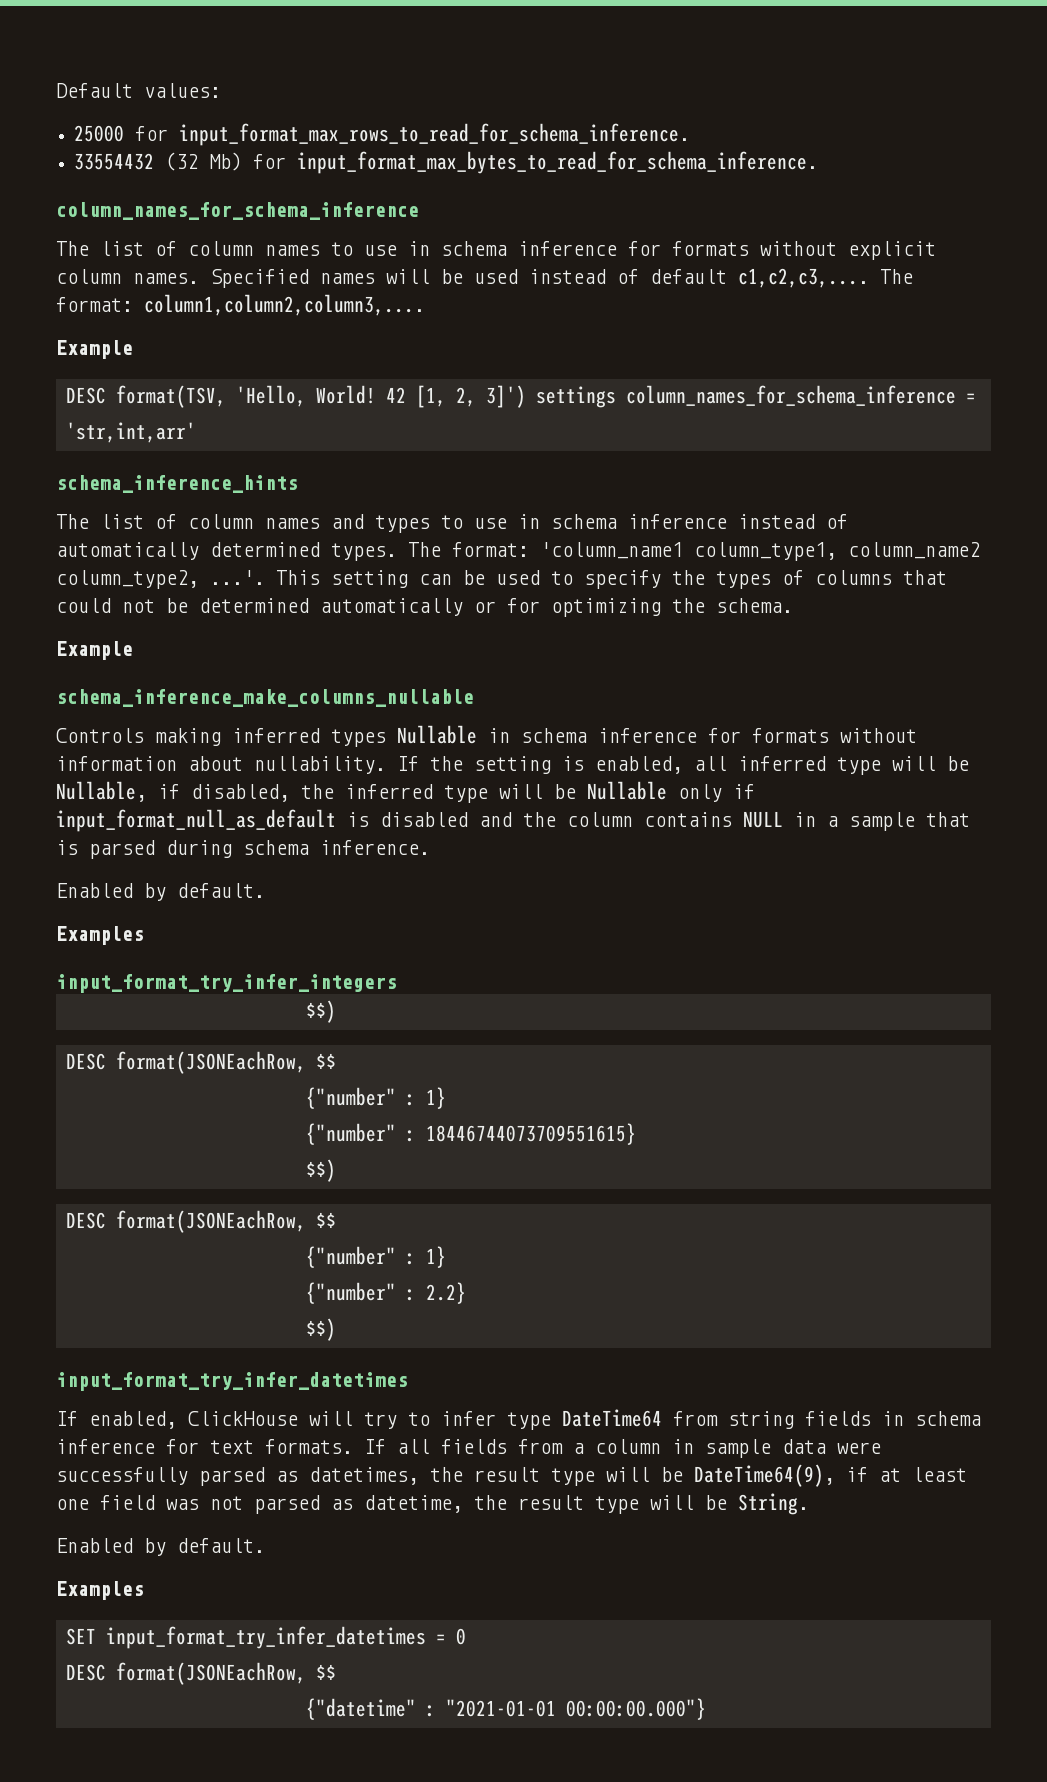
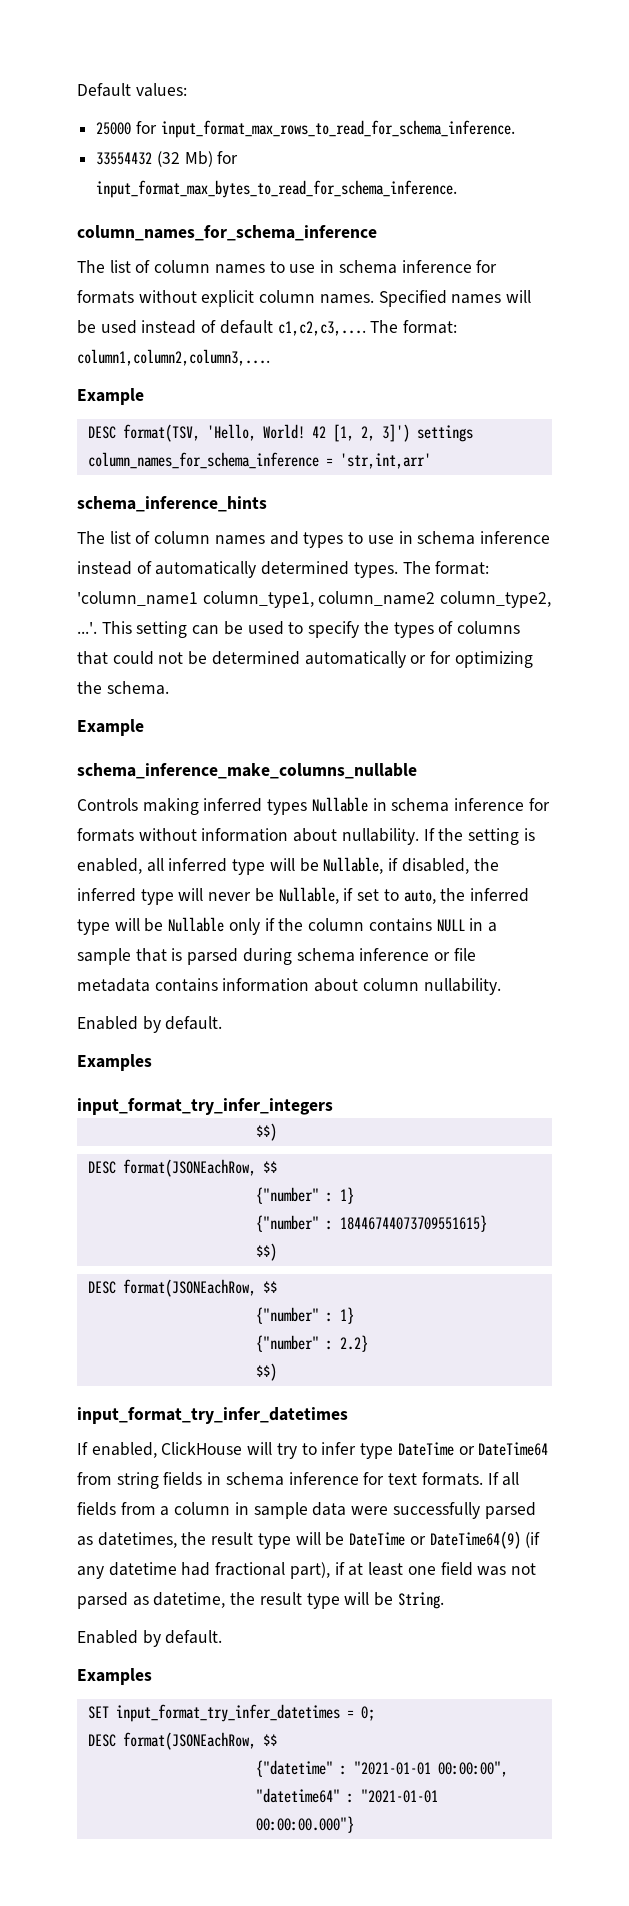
[554,781,755,802] [56,809,512,832] be Nullable only if input_format_null_as_default is disabled and -> [208,887,529,904] [77,917,275,935] never be Nullable, if set to auto, the inferred type will be Nullable only if
[320,840,430,855] inference. -> [359,948,476,961] [77,978,501,995] inference or file metadata contains information about column nullability.
(551, 1421) none -> [397,1442,475,1456] DateTime or
[694,1464,835,1487] DateTime64(9), -> [349,1531,541,1549] [77,1562,330,1579] DateTime or DateTime64(9) (if any datetime had fractional part),
[455,1628,466,1645] 0 -> [360,1706,375,1721] 0;
(556, 1708) none -> [437,1761,508,1777] [255,1788,438,1803] 00:00:00", "datetime64" : "2021-01-01

